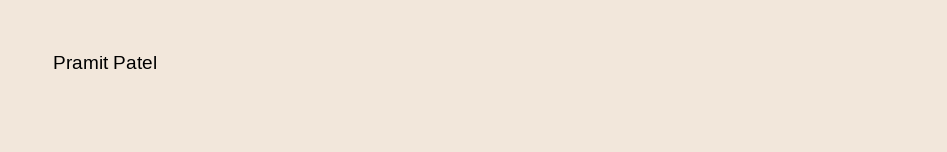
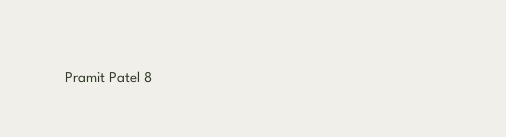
(158, 62) none -> [144,71,153,83] 8

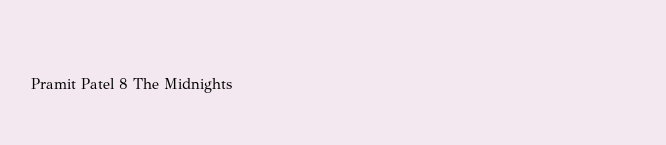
(153, 77) none -> [133,78,232,93] The Midnights

